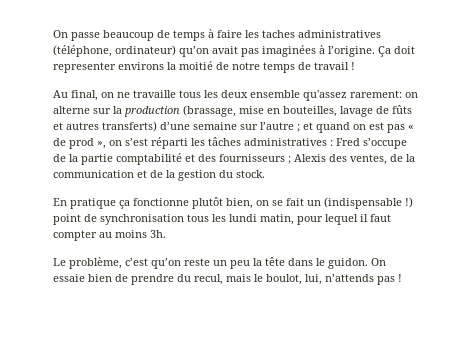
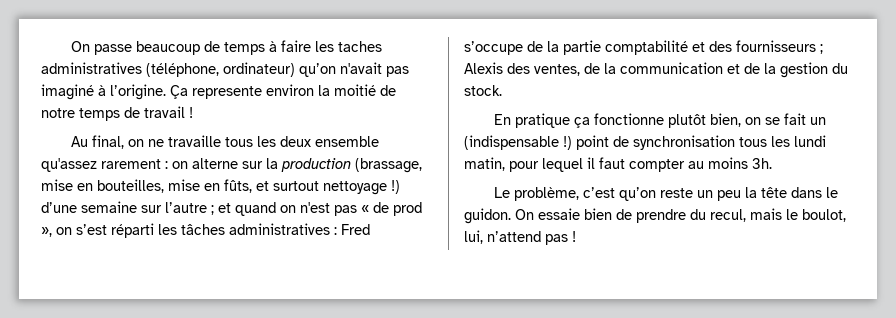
[212,45,415,57] [53,62,164,73] avait pas imaginées à l’origine. Ça doit representer environs -> [340,62,409,77] [41,84,314,100] n'avait pas imaginé à l’origine. Ça represente environ
[350,90,402,98] rarement: -> [101,159,168,169] rarement :
[340,105,412,117] [53,121,157,132] lavage de fûts et autres transferts) -> [168,179,400,195] mise en fûts, et surtout nettoyage !)
[369,122,384,130] est -> [300,202,330,213] n'est
[325,274,374,282] n’attends -> [487,231,541,242] n’attend

